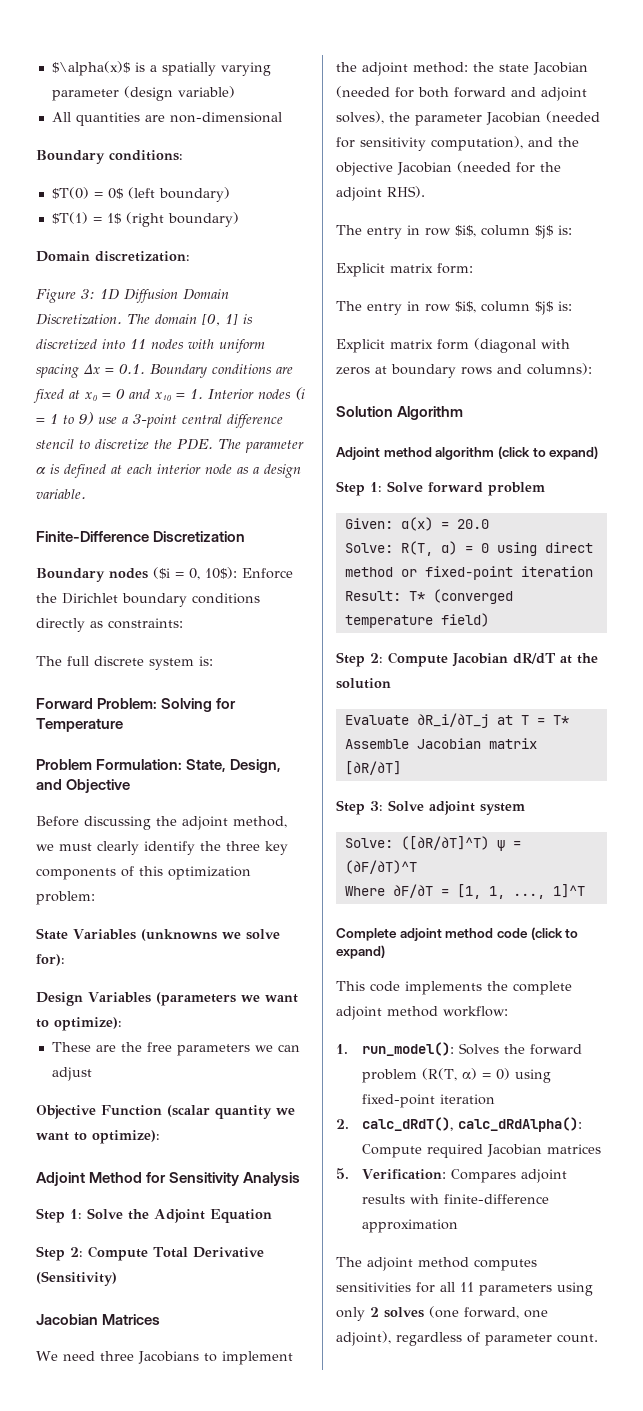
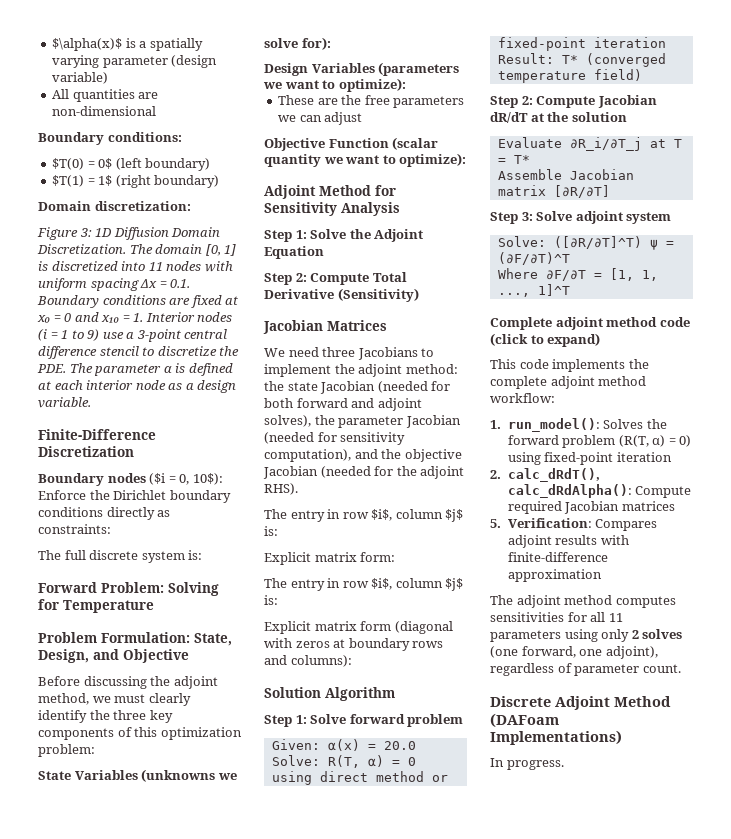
[336,446,599,460] // Adjoint method algorithm (click to expand) -> (395, 694) none
(598, 1338) none -> [490,696,671,710] [490,713,559,728] [490,730,622,745] [490,758,564,770] // Discrete Adjoint Method (DAFoam Implementations) // In progress.

